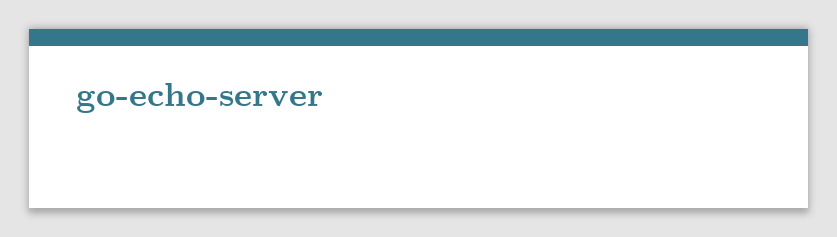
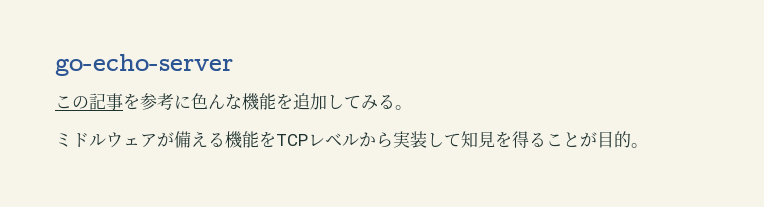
(323, 98) none -> [55,93,412,110] [55,131,648,148] // この記事を参考に色んな機能を追加してみる。 // ミドルウェアが備える機能をTCPレベルから実装して知見を得ることが目的。

